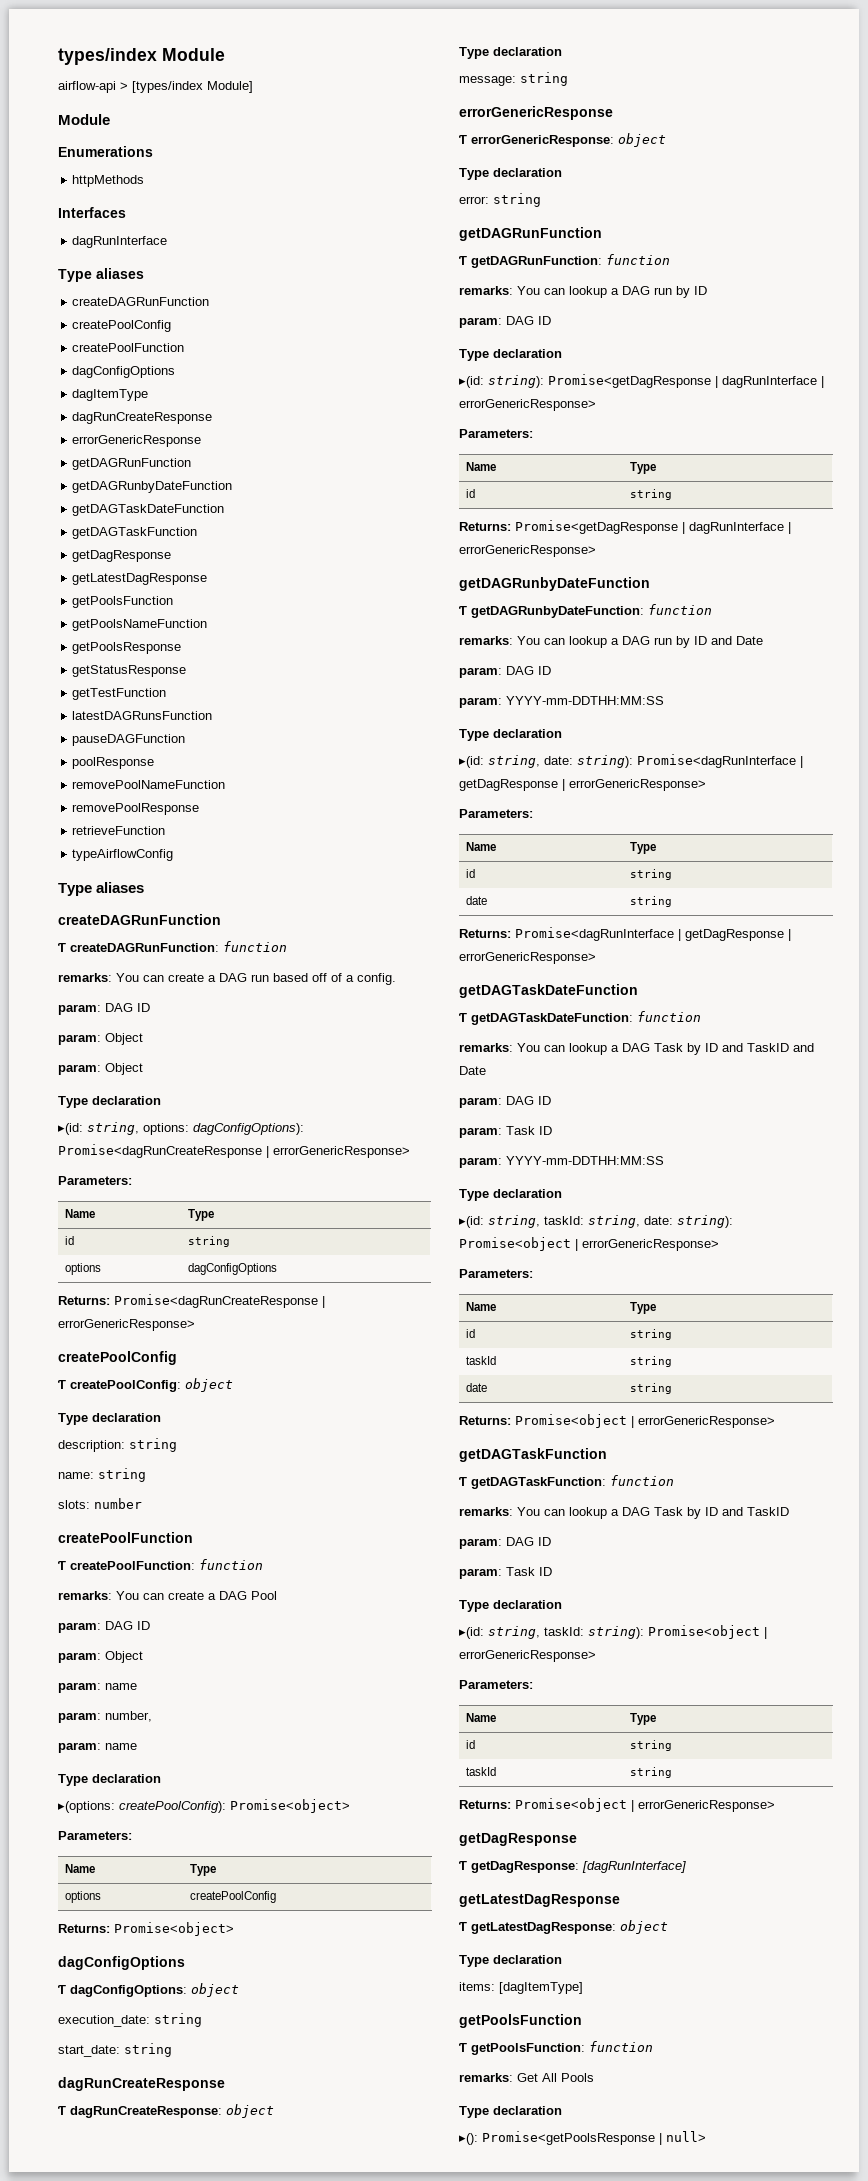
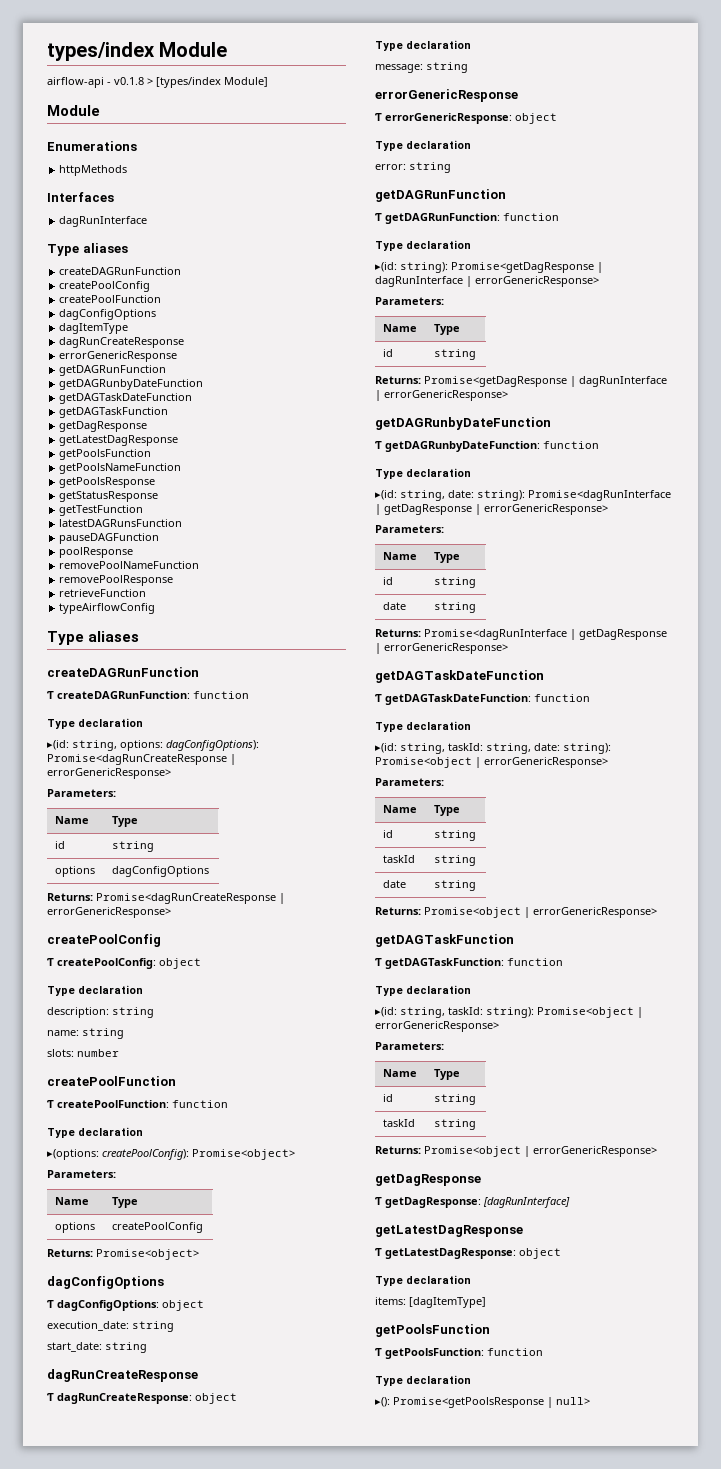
(116, 87) none -> [107,77,144,85] - v0.1.8
[58,973,396,985] [58,1003,150,1015] [58,1033,143,1045] [58,1063,143,1075] // remarks: You can create a DAG run based off of a config. // param: DAG ID // param: Object // param: Object -> (249, 695) none
[58,1591,277,1600] [58,1621,150,1633] [58,1651,143,1663] [58,1682,137,1693] [58,1711,152,1723] [58,1742,137,1753] // remarks: You can create a DAG Pool // param: DAG ID // param: Object // param: name // param: number, // param: name -> (228, 1104) none
[459,286,707,298] [459,316,551,328] // remarks: You can lookup a DAG run by ID // param: DAG ID -> (559, 217) none
[459,636,763,648] [459,666,551,678] [459,696,664,708] // remarks: You can lookup a DAG run by ID and Date // param: DAG ID // param: YYYY-mm-DDTHH:MM:SS -> (599, 445) none
[459,1043,814,1055] [459,1066,486,1075] [459,1096,551,1108] [459,1126,552,1138] [459,1156,664,1168] // remarks: You can lookup a DAG Task by ID and TaskID and Date // param: DAG ID // param: Task ID // param: YYYY-mm-DDTHH:MM:SS -> (590, 698) none
[459,1507,789,1519] [459,1537,551,1549] [459,1567,552,1579] // remarks: You can lookup a DAG Task by ID and TaskID // param: DAG ID // param: Task ID -> (563, 962) none
[459,2073,594,2082] // remarks: Get All Pools -> (543, 1352) none

